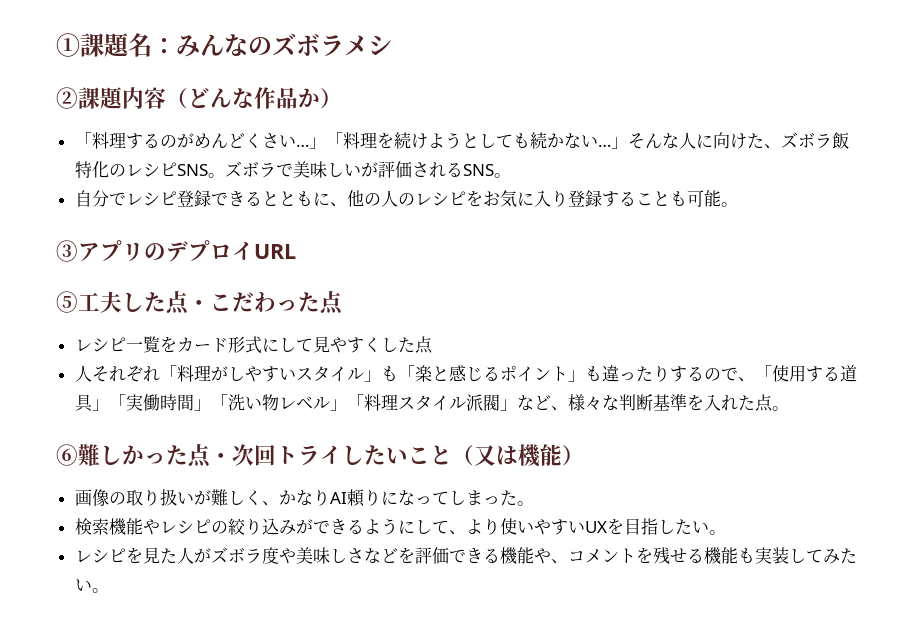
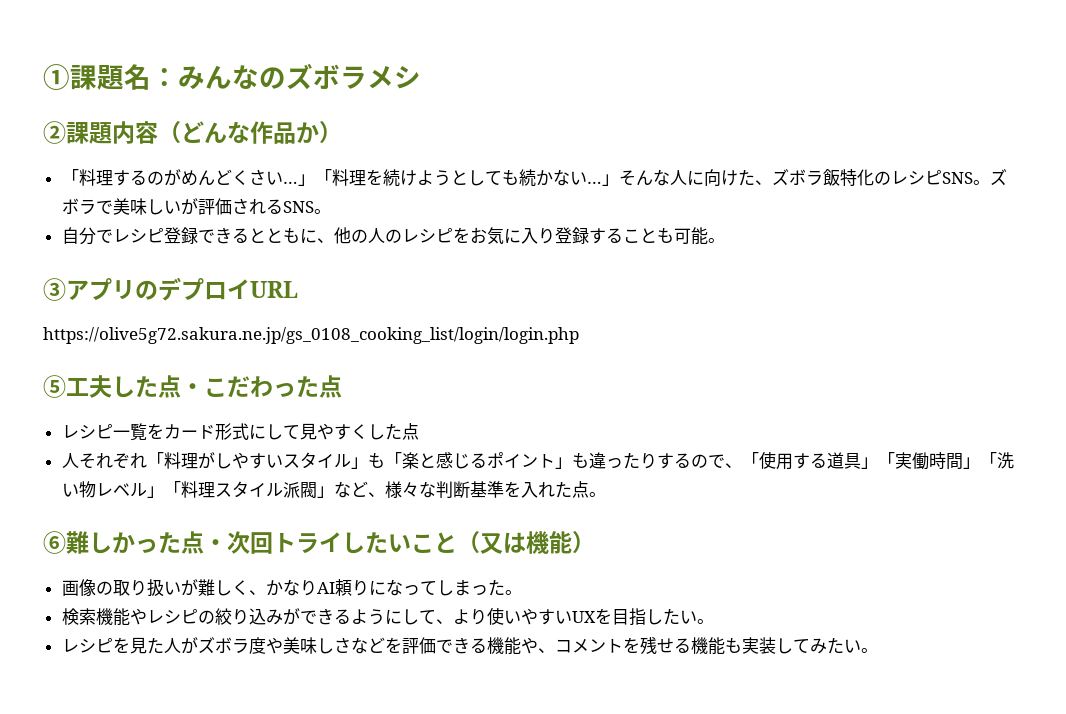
(296, 251) none -> [43,327,579,344] // https://olive5g72.sakura.ne.jp/gs_0108_cooking_list/login/login.php

